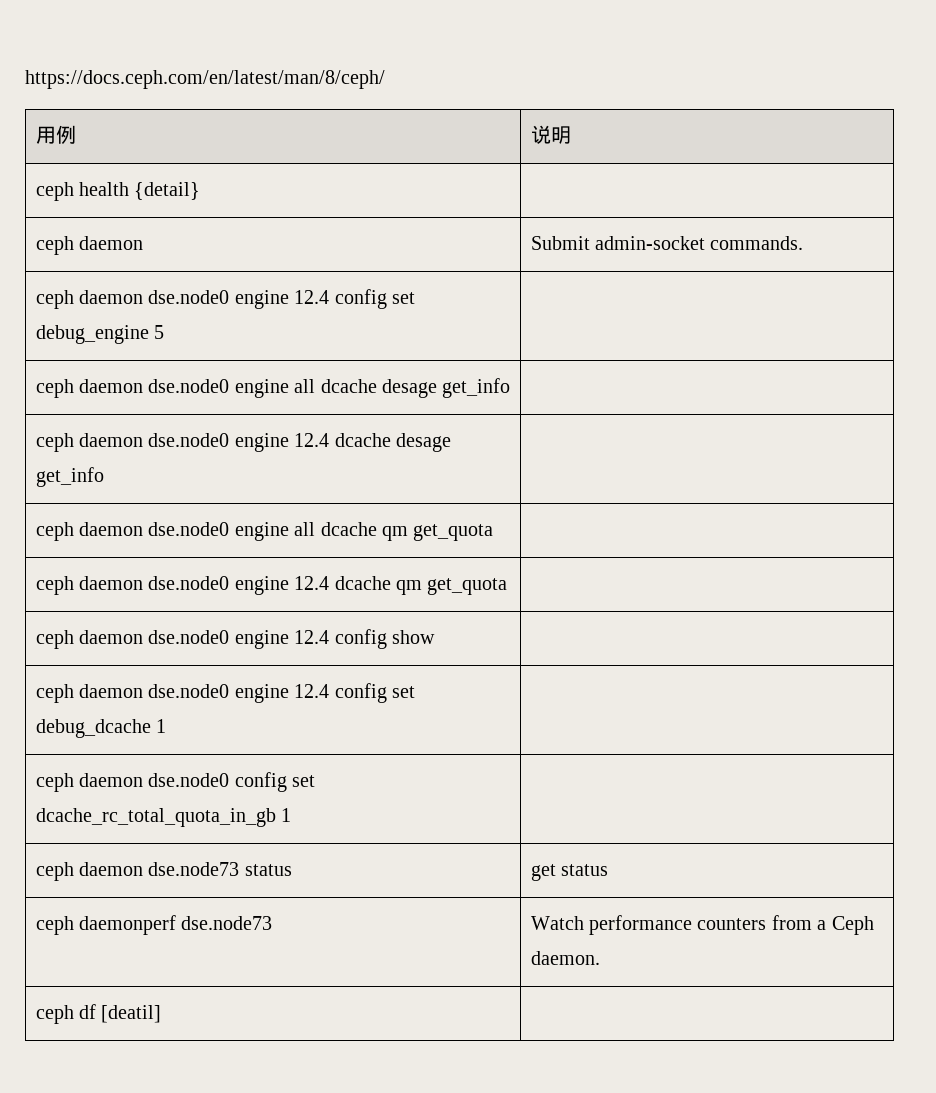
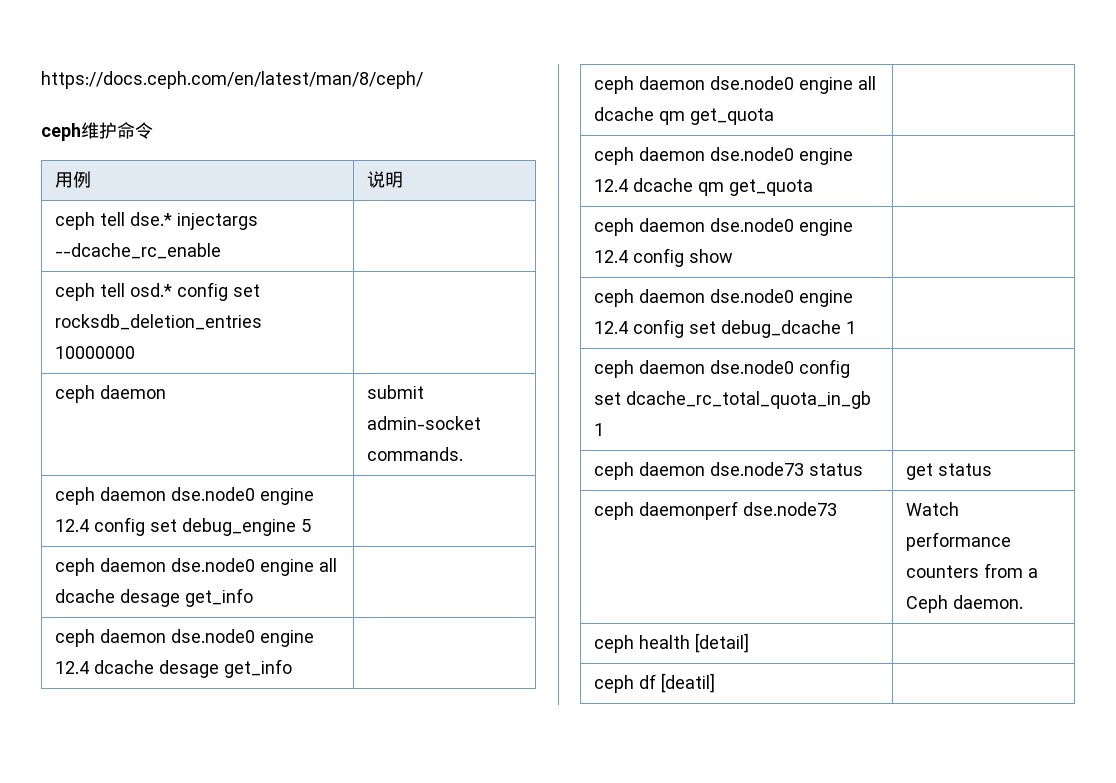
(385, 79) none -> [41,122,153,141] // ceph维护命令
[78,182,201,200] health {detail} -> [100,212,259,230] [55,243,222,259] [55,282,261,301] [55,314,263,330] [55,346,136,359] tell dse.* injectargs --dcache_rc_enable | // ceph tell osd.* config set rocksdb_deletion_entries 10000000
[530,236,590,250] Submit -> [367,385,425,399] submit
(600, 958) none -> [594,633,750,653] // ceph health [detail] |

